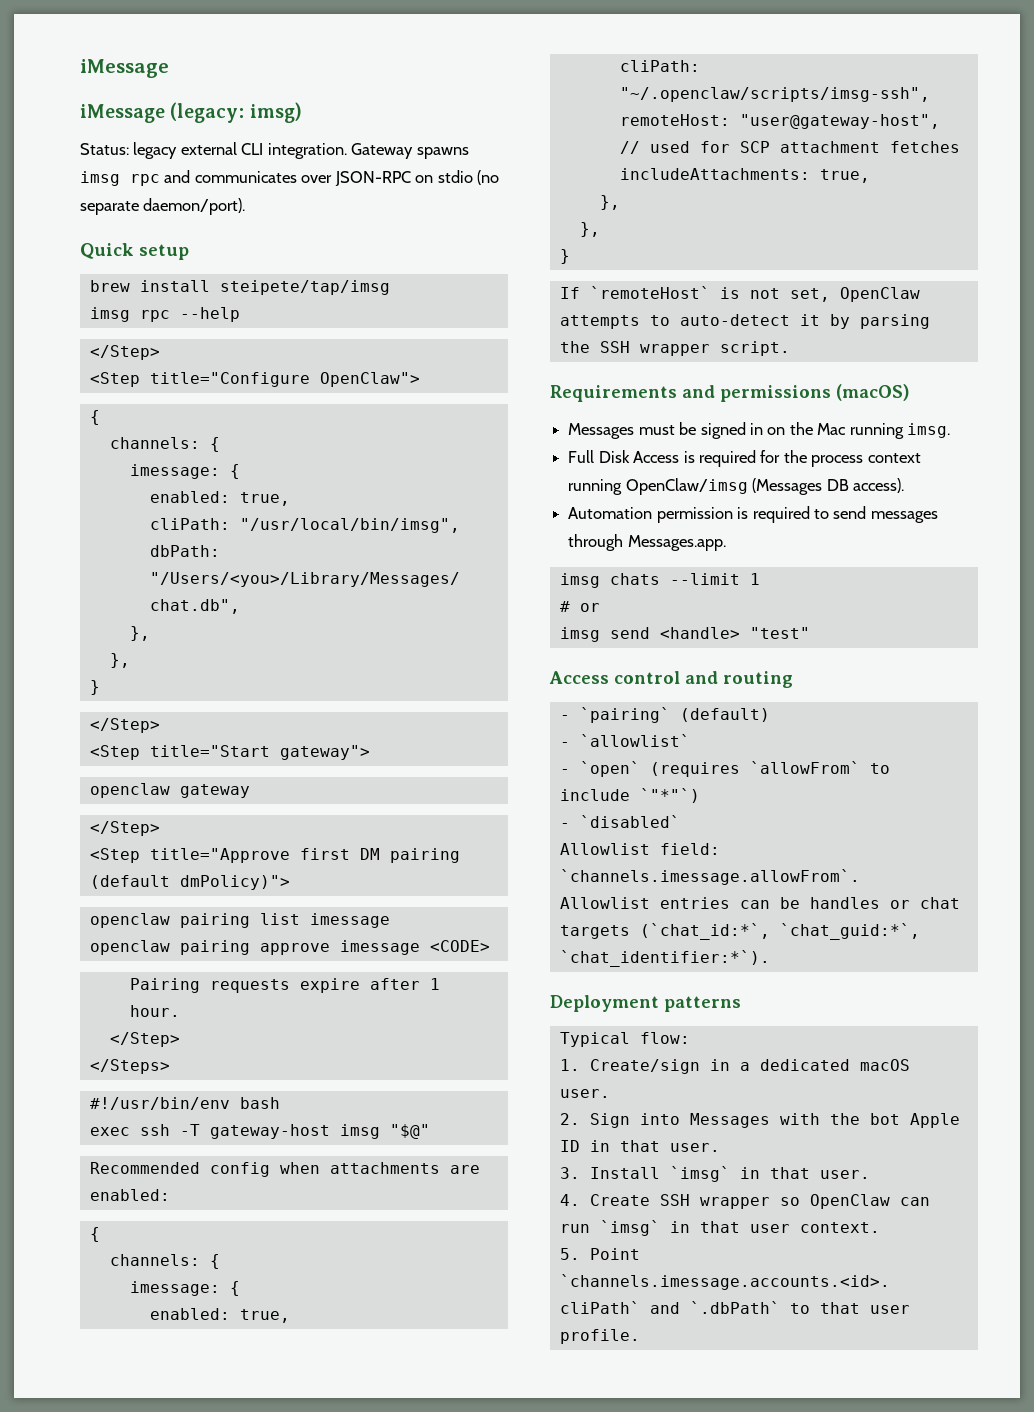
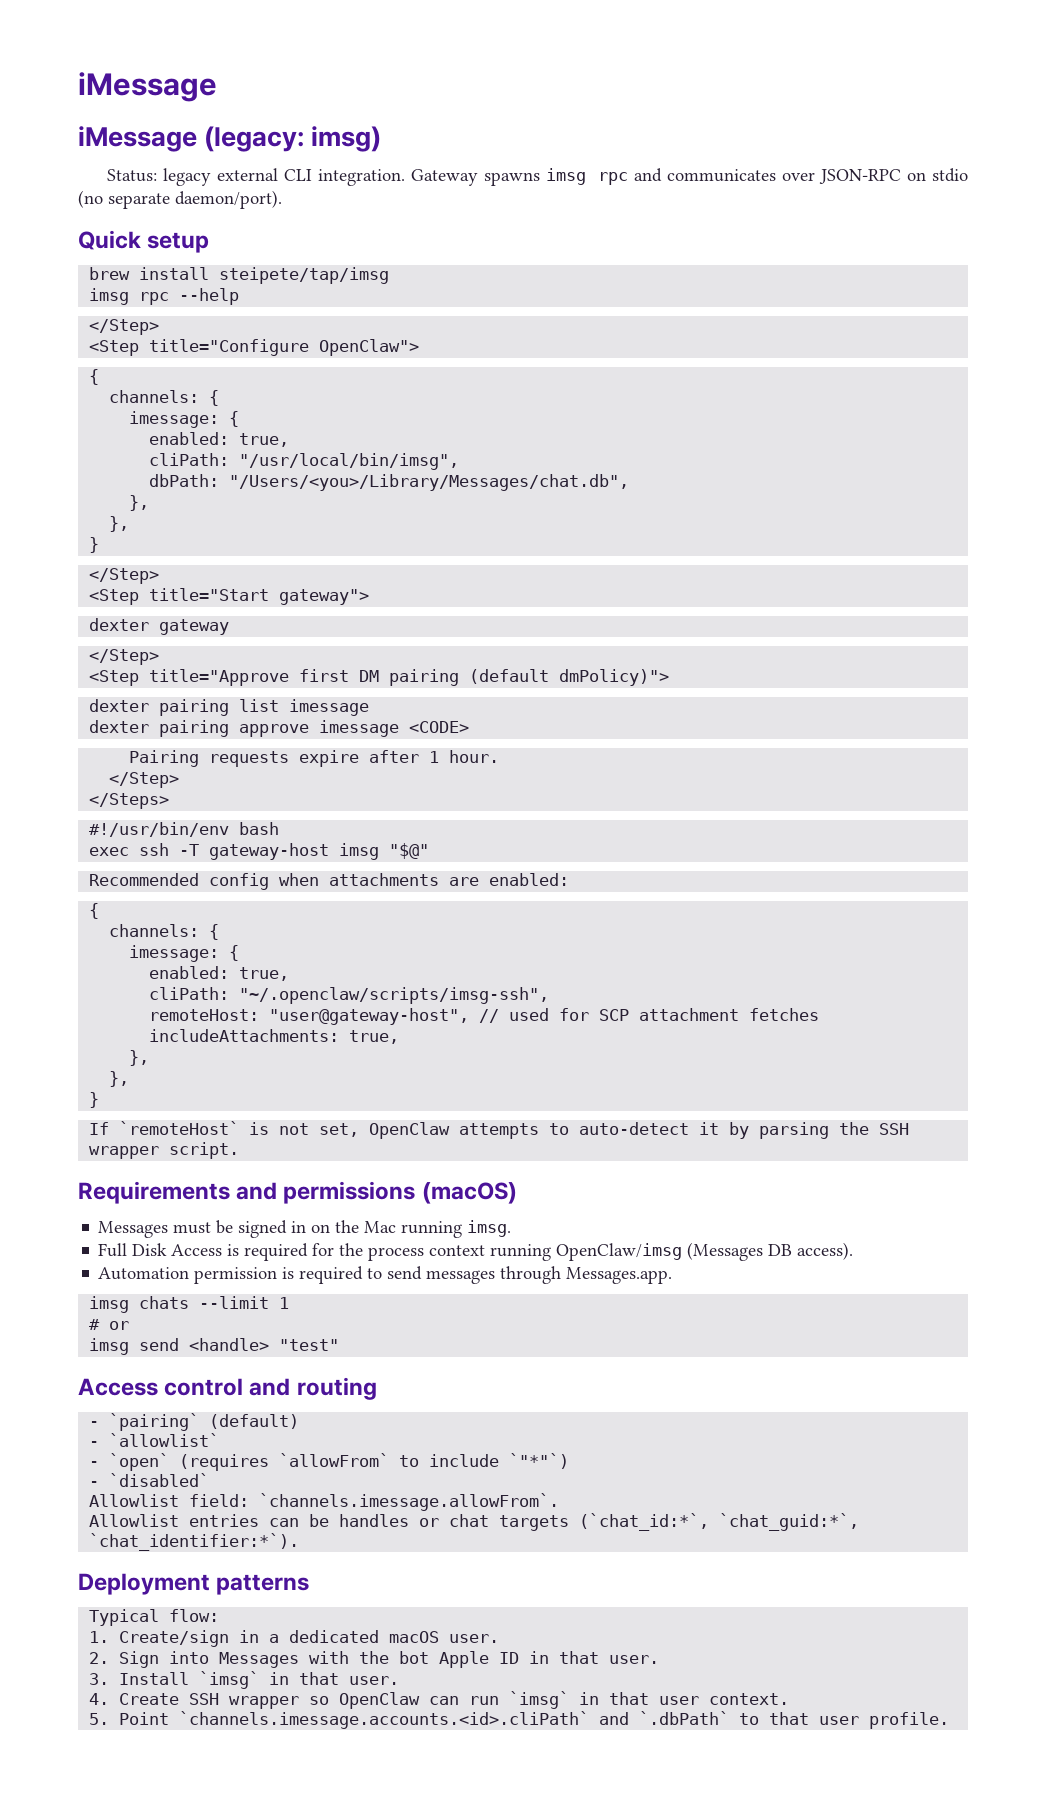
[89,783,170,798] openclaw -> [89,618,150,631] dexter
[89,913,170,928] openclaw -> [89,699,150,712] dexter
[89,940,170,955] openclaw -> [89,720,150,733] dexter

